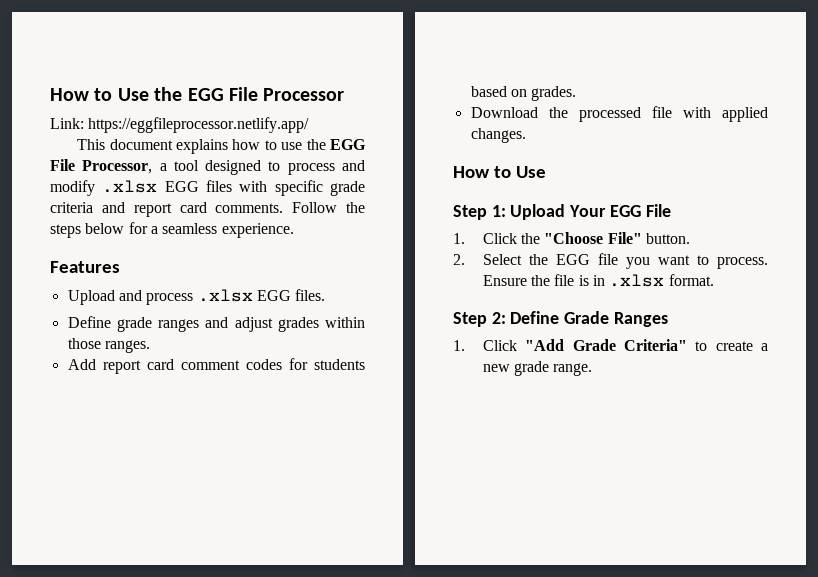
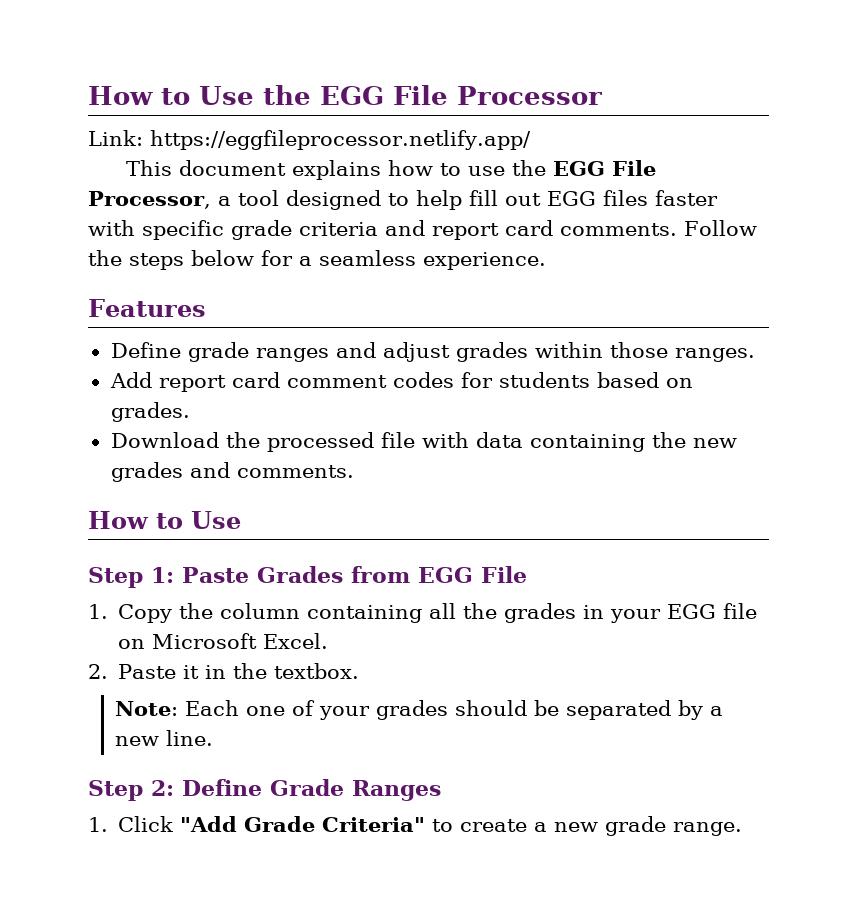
[287,160,365,175] [50,180,158,196] process and modify .xlsx -> [416,190,541,210] help fill out
(232, 186) none -> [655,190,718,206] faster
[67,289,326,305] // Upload and process .xlsx EGG files. -> (206, 308) none
[722,107,768,122] [470,128,526,143] applied changes. -> [475,432,737,452] [110,462,354,482] data containing the new grades and comments.
[510,204,607,220] Upload Your -> [182,566,410,583] Paste Grades from
[482,232,691,244] [453,253,768,269] [482,274,714,287] Click the "Choose File" button. // 2. Select the EGG file you want to process. Ensure the file is in .xlsx format. -> [118,603,758,623] [118,633,329,649] [88,663,360,679] [115,700,724,720] [115,730,214,746] Copy the column containing all the grades in your EGG file on Microsoft Excel. // 2. Paste it in the textbox. // Note: Each one of your grades should be separated by a new line.

